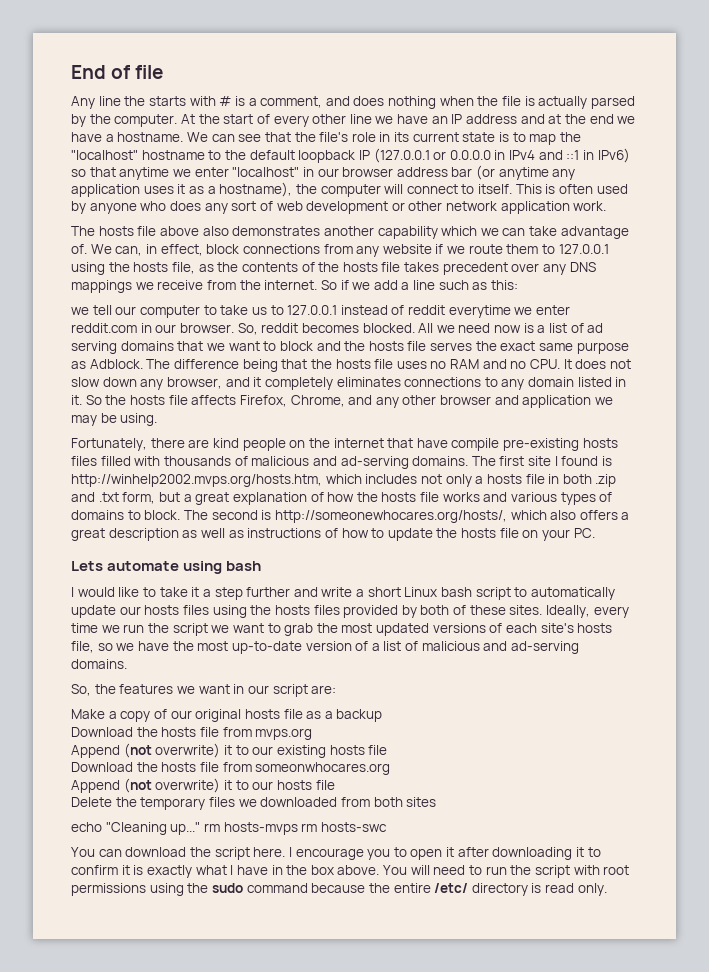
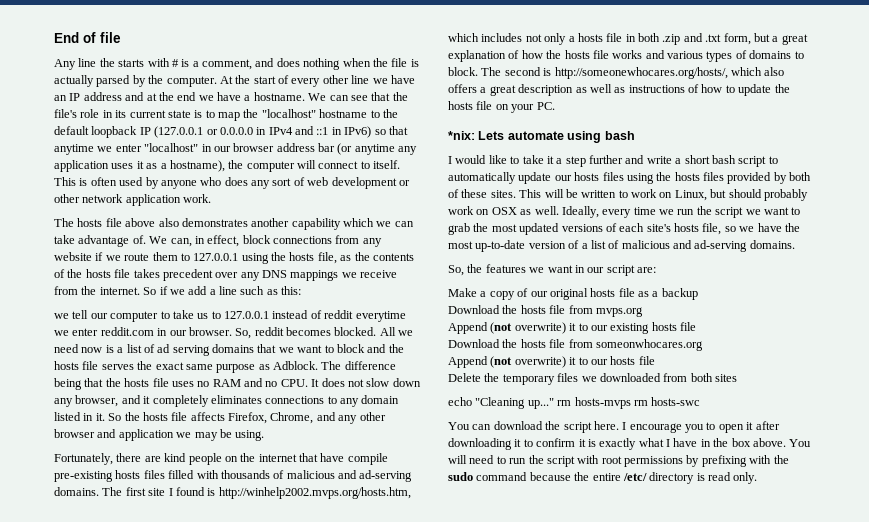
(595, 533) none -> [448,131,475,140] *nix:
[404,587,438,597] Linux -> (710, 159) none
(543, 610) none -> [519,189,808,201] [448,206,559,215] This will be written to work on Linux, but should probably work on OSX as well.
[149,883,184,896] using -> [686,455,772,467] by prefixing with

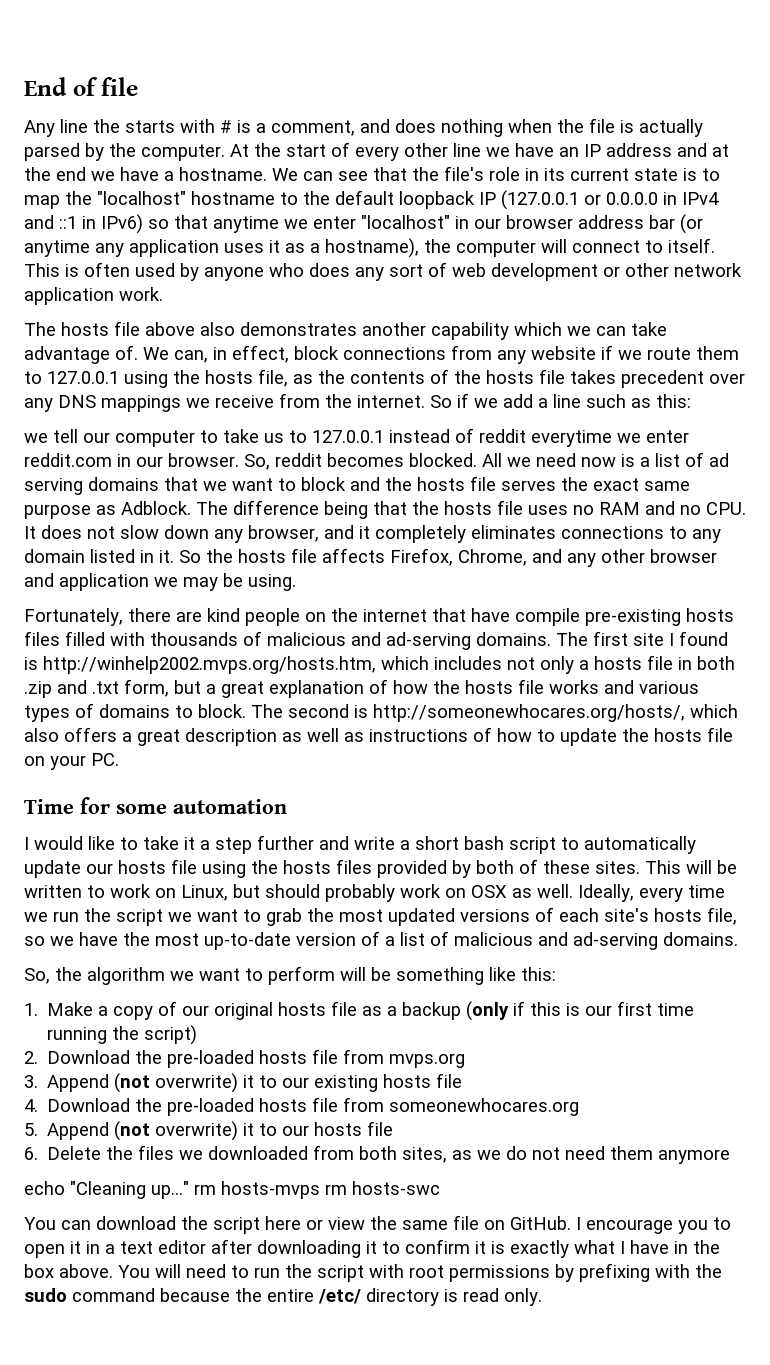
[448,131,635,143] *nix: Lets automate using bash -> [24,797,287,814] Time for some automation
[602,172,624,181] files -> [171,859,197,874] file
[485,264,656,276] features we want in our script are: // -> [87,966,556,985] [24,1003,38,1016] algorithm we want to perform will be something like this: // 1.
[448,305,518,314] // Download the -> [466,1001,695,1021] [47,1025,198,1045] [24,1050,255,1068] (only if this is our first time running the script) // 2. Download the pre-loaded
(643, 312) none -> [24,1075,38,1088] 3.
[448,339,703,351] Download the hosts file from someonwhocares.org // -> [24,1097,580,1116] [24,1123,38,1136] 4. Download the pre-loaded hosts file from someonewhocares.org // 5.
(655, 360) none -> [24,1147,38,1160] 6.
[502,374,555,385] temporary -> (134, 1153) none
[715,374,737,382] sites -> [402,1146,731,1164] sites, as we do not need them anymore
[593,421,619,430] here. -> [265,1215,571,1230] here or view the same file on GitHub.
(754, 426) none -> [86,1240,206,1254] in a text editor

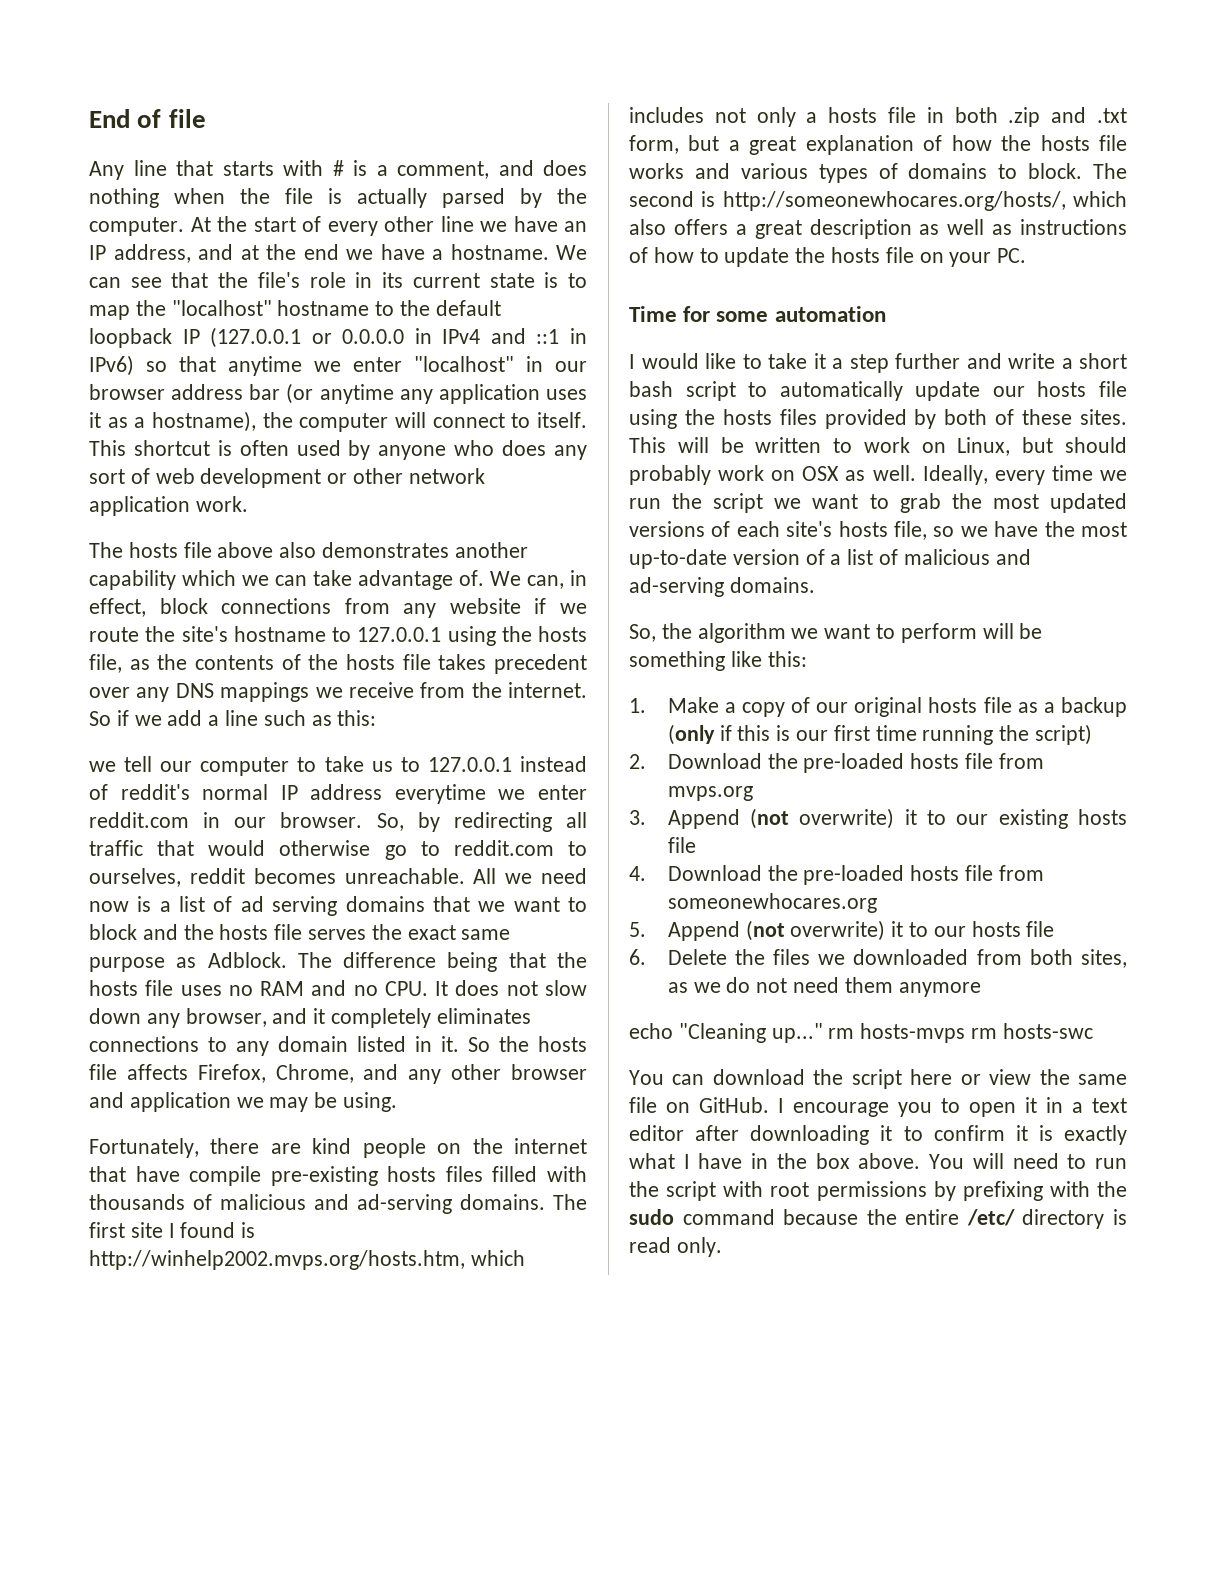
[93,119,120,133] the -> [176,160,213,176] that
[606,143,672,157] address -> [113,244,191,263] address,
(60, 270) none -> [133,440,210,456] shortcut
[696,346,739,360] them -> [145,626,326,642] the site's hostname
[479,429,526,443] reddit -> [120,784,383,800] reddit's normal IP address
(270, 462) none -> [417,812,588,832] [89,840,588,860] [89,868,181,887] by redirecting all traffic that would otherwise go to reddit.com to ourselves,
[409,453,477,467] blocked. -> [344,868,465,884] unreachable.

